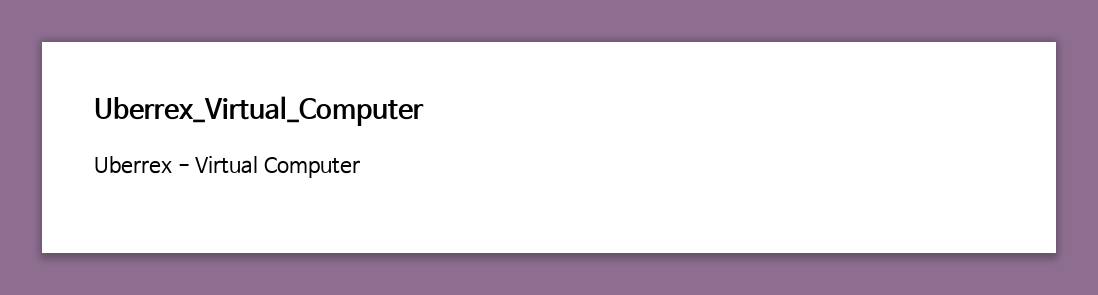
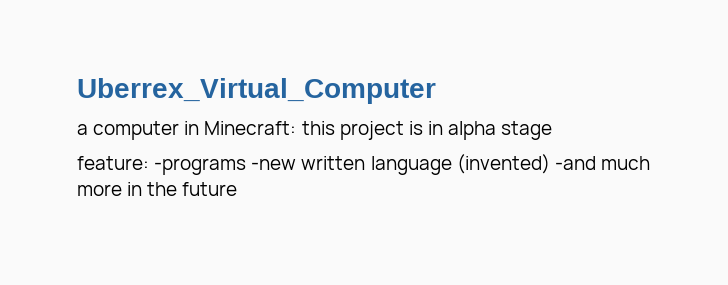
[94,156,360,178] Uberrex - Virtual Computer -> [77,121,553,140] [77,154,650,175] [77,182,238,196] a computer in Minecraft: this project is in alpha stage // feature: -programs -new written language (invented) -and much more in the future

